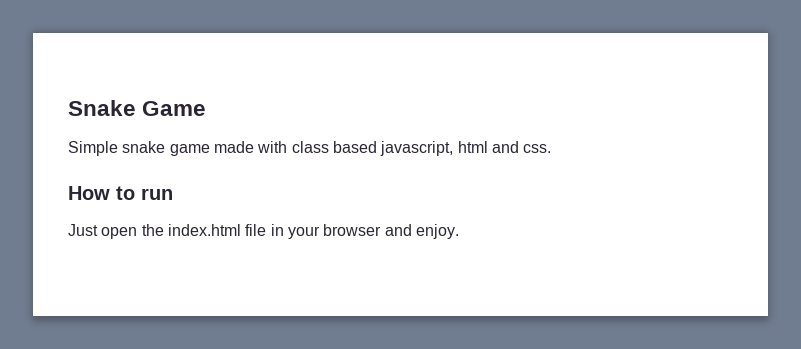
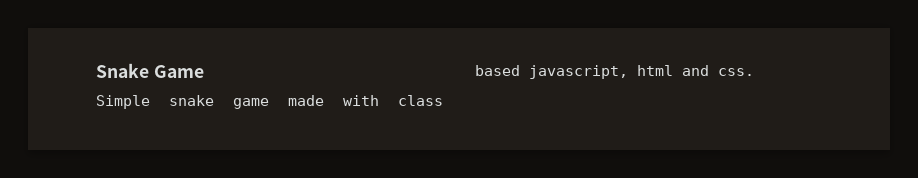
[68,186,173,200] [68,224,459,239] // How to run // Just open the index.html file in your browser and enjoy. -> (754, 72) none

